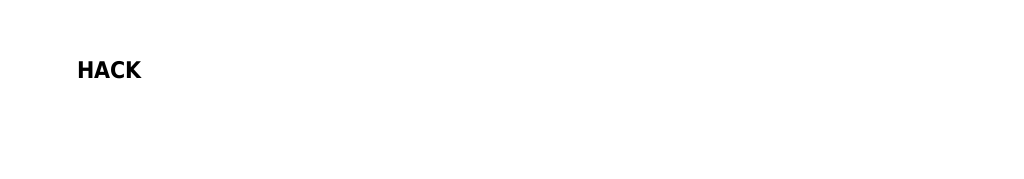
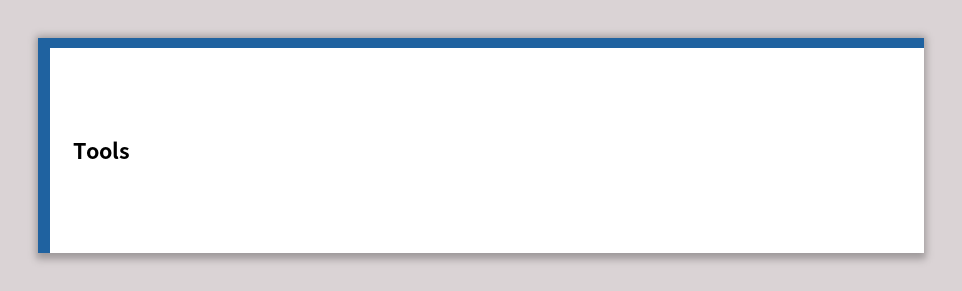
[77,60,142,79] HACK -> [73,141,130,159] Tools

